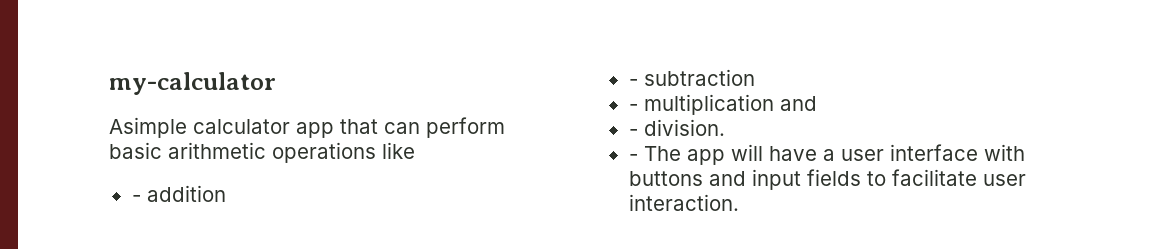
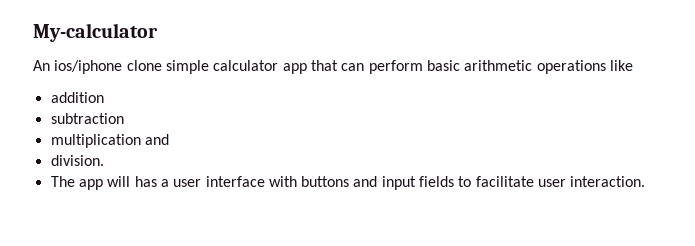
[109,72,276,95] [109,117,187,138] my-calculator // Asimple -> [33,23,158,42] [33,60,209,74] My-calculator // An ios/iphone clone simple
[131,195,141,202] - -> (633, 65) none
[628,79,638,86] - -> (104, 97) none
[628,104,638,111] - -> (124, 118) none
[628,129,638,136] - -> (169, 139) none
[628,154,638,161] - -> (104, 160) none
[768,146,817,161] have -> [134,176,157,187] has

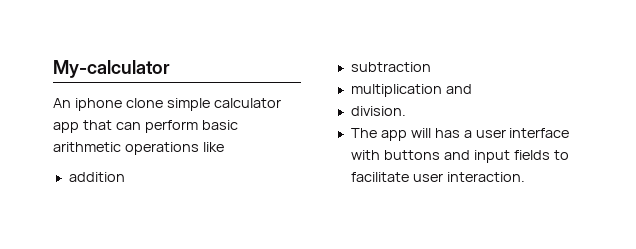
[54,60,123,74] ios/iphone -> [74,98,122,111] iphone

